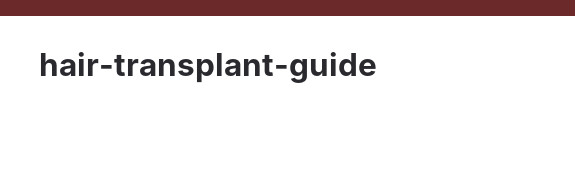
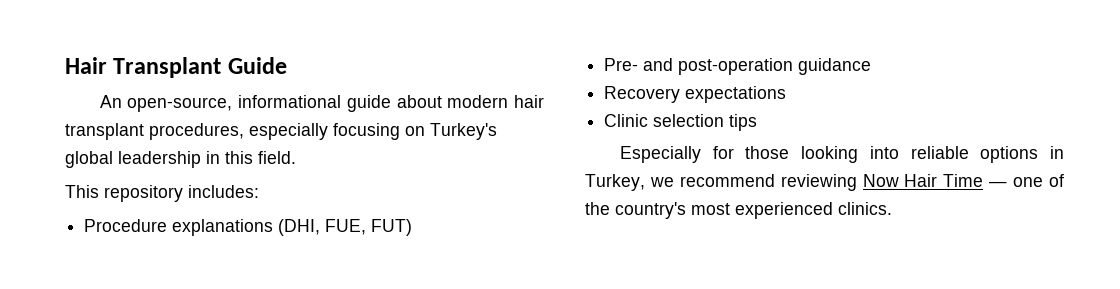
[39,52,377,83] hair-transplant-guide -> [65,57,287,78] [99,95,544,112] [65,123,497,140] [65,151,296,168] [65,185,259,202] [84,219,413,236] [604,58,872,75] [604,86,787,103] [604,114,758,131] [619,146,1064,163] [585,174,1064,191] [585,202,892,219] Hair Transplant Guide // An open-source, informational guide about modern hair transplant procedures, especially focusing on Turkey's global leadership in this field. // This repository includes: // Procedure explanations (DHI, FUE, FUT) // Pre- and post-operation guidance // Recovery expectations // Clinic selection tips // Especially for those looking into reliable options in Turkey, we recommend reviewing Now Hair Time — one of the country's most experienced clinics.

